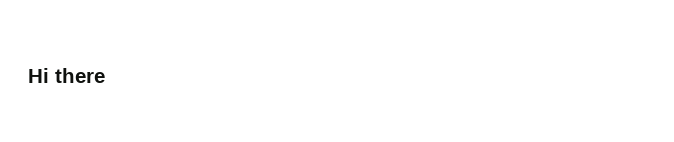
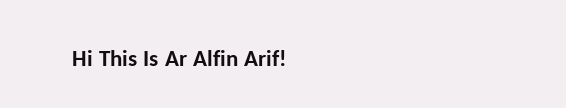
[55,68,105,83] there -> [99,50,287,66] This Is Ar Alfin Arif!

